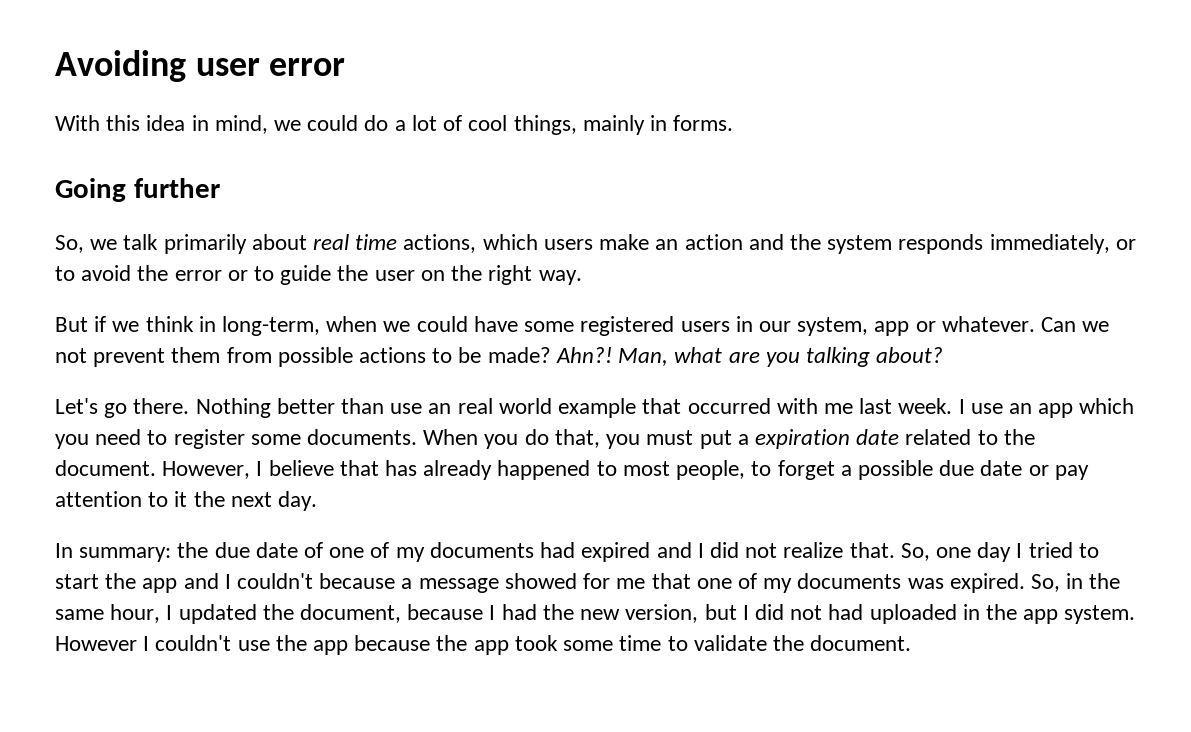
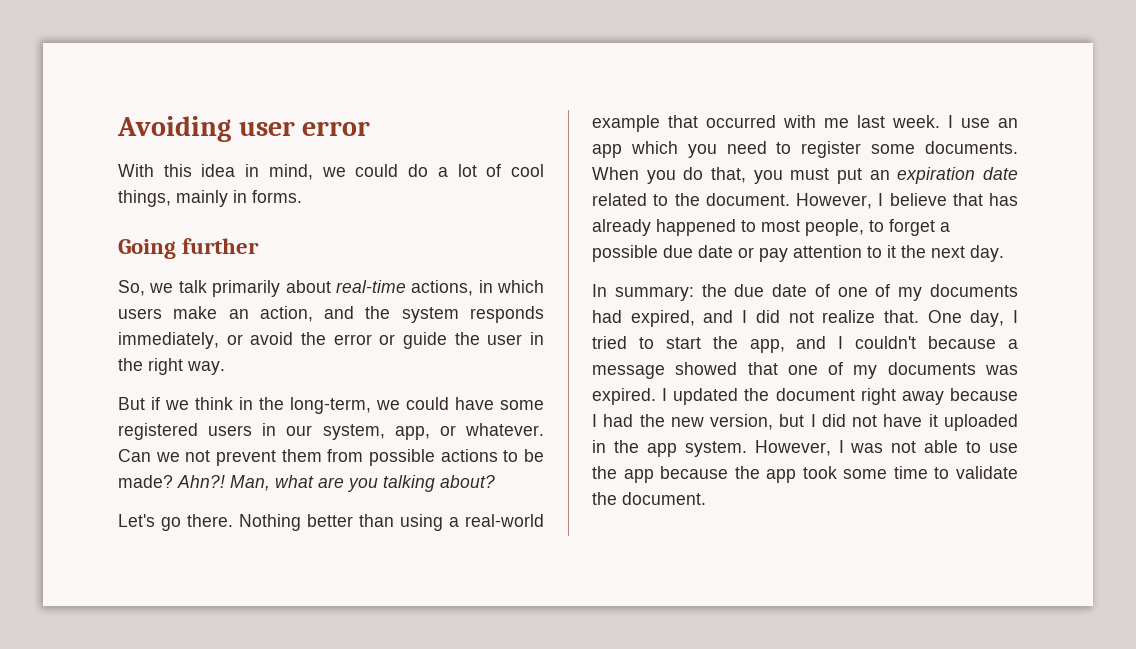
[313,234,477,253] real time actions, -> [335,280,493,296] real-time actions, in
[684,234,743,250] action -> [259,306,313,322] action,
[55,266,75,281] to -> (243, 339) none
[254,266,275,281] to -> (396, 339) none
[420,270,445,281] on -> [530,332,544,345] in
[222,316,378,336] long-term, when -> [259,397,371,414] the long-term,
[874,321,910,336] app -> [394,426,430,440] app,
[390,398,552,414] use an real world -> [400,514,544,531] using a real-world
[737,434,749,445] a -> [869,170,890,180] an
[581,542,651,562] expired -> [630,310,695,327] expired,
[900,542,1012,562] So, one day -> [927,310,1005,327] One day,
[142,578,178,593] app -> [749,339,785,353] app,
[583,573,646,589] for me -> (738, 368) none
[1030,573,1121,592] [55,604,402,624] So, in the same hour, I updated the document, -> [662,388,944,405] I updated the document right away
[828,604,864,620] had -> [883,414,938,427] have it
[55,635,232,651] However I couldn't -> [754,440,982,456] However, I was not able to

